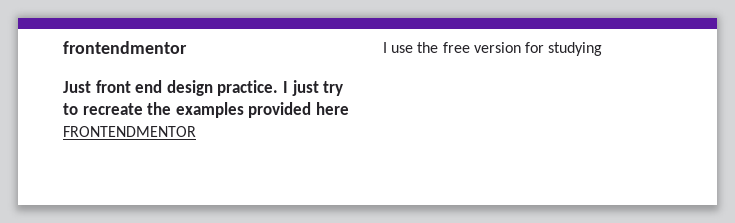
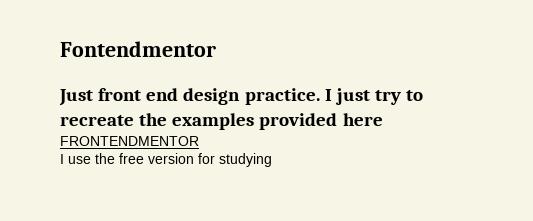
[63,41,187,54] frontendmentor -> [60,41,216,57] Fontendmentor

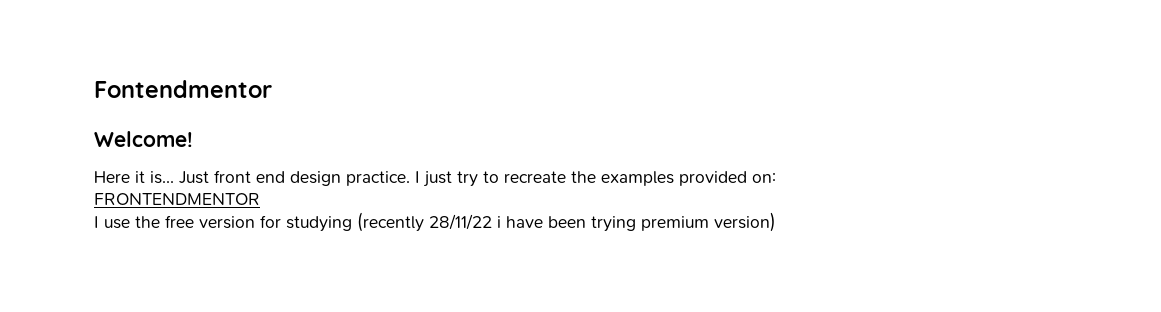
(216, 49) none -> [94,131,193,147] [94,171,174,184] Welcome! // Here it is...
[342,113,383,126] here -> [752,173,776,183] on:
(272, 160) none -> [357,212,776,232] (recently 28/11/22 i have been trying premium version)

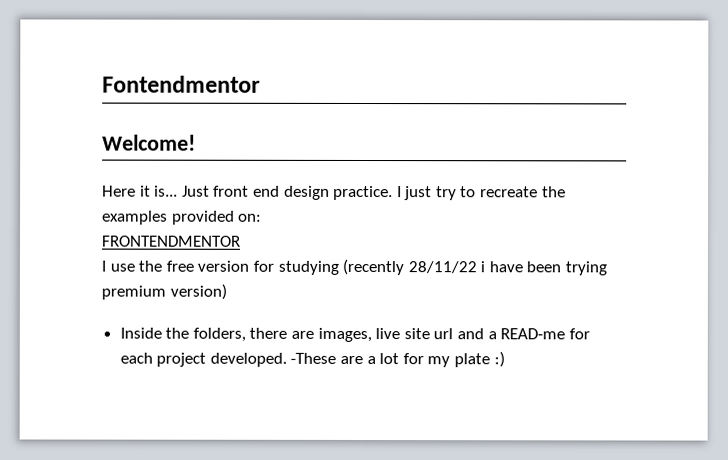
(776, 222) none -> [119,327,590,343] [119,351,505,368] // Inside the folders, there are images, live site url and a READ-me for each project developed. -These are a lot for my plate :)

